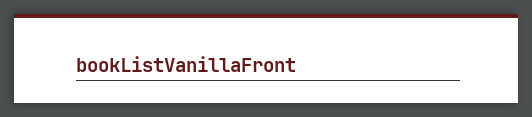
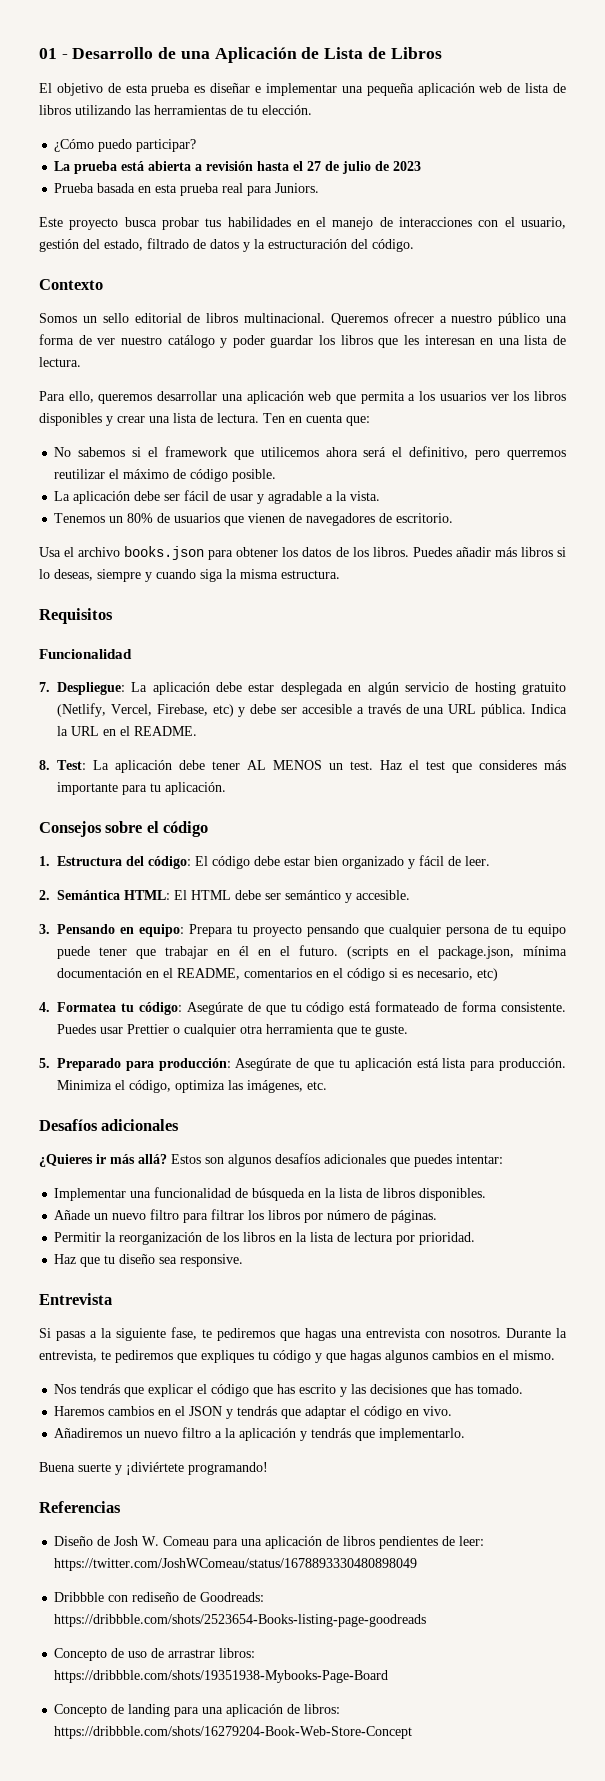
[76,56,296,72] bookListVanillaFront -> [39,47,442,63] [39,83,567,96] [39,105,312,115] [54,139,197,152] [54,161,422,174] [54,183,320,196] [39,217,567,230] [39,238,414,252] [39,279,103,290] [39,312,567,326] [39,334,566,348] [39,357,81,367] [39,391,566,404] [39,413,370,426] [54,446,566,460] [54,469,277,482] [54,490,381,504] [54,513,454,526] [39,546,566,560] [39,569,340,582] [39,608,113,624] [39,649,132,659] [39,682,567,695] [57,703,567,717] [57,726,197,736] [39,760,566,773] [57,782,226,795] [39,821,209,837] [39,855,490,869] [39,890,410,903] [39,924,566,937] [57,945,567,959] [57,968,498,981] [39,1001,567,1015] [57,1024,408,1037] [39,1058,566,1071] [57,1080,327,1093] [39,1119,180,1131] [39,1153,503,1167] [54,1187,487,1201] [54,1209,438,1223] [54,1232,476,1245] [54,1254,244,1267] [39,1293,112,1305] [39,1327,567,1341] [39,1350,555,1363] [54,1384,524,1397] [54,1406,453,1419] [54,1427,466,1441] [39,1462,268,1475] [39,1501,121,1513] [54,1536,485,1549] [54,1558,418,1571] [54,1592,265,1602] [54,1614,427,1627] [54,1648,256,1661] [54,1670,389,1683] [54,1704,341,1717] [54,1726,413,1739] 01 - Desarrollo de una Aplicación de Lista de Libros // El objetivo de esta prueba es diseñar e implementar una pequeña aplicación web de lista de libros utilizando las herramientas de tu elección. // ¿Cómo puedo participar? // La prueba está abierta a revisión hasta el 27 de julio de 2023 // Prueba basada en esta prueba real para Juniors. // Este proyecto busca probar tus habilidades en el manejo de interacciones con el usuario, gestión del estado, filtrado de datos y la estructuración del código. // Contexto // Somos un sello editorial de libros multinacional. Queremos ofrecer a nuestro público una forma de ver nuestro catálogo y poder guardar los libros que les interesan en una lista de lectura. // Para ello, queremos desarrollar una aplicación web que permita a los usuarios ver los libros disponibles y crear una lista de lectura. Ten en cuenta que: // No sabemos si el framework que utilicemos ahora será el definitivo, pero querremos reutilizar el máximo de código posible. // La aplicación debe ser fácil de usar y agradable a la vista. // Tenemos un 80% de usuarios que vienen de navegadores de escritorio. // Usa el archivo books.json para obtener los datos de los libros. Puedes añadir más libros si lo deseas, siempre y cuando siga la misma estructura. // Requisitos // Funcionalidad // 7. Despliegue: La aplicación debe estar desplegada en algún servicio de hosting gratuito (Netlify, Vercel, Firebase, etc) y debe ser accesible a través de una URL pública. Indica la URL en el README. // 8. Test: La aplicación debe tener AL MENOS un test. Haz el test que consideres más importante para tu aplicación. // Consejos sobre el código // 1. Estructura del código: El código debe estar bien organizado y fácil de leer. // 2. Semántica HTML: El HTML debe ser semántico y accesible. // 3. Pensando en equipo: Prepara tu proyecto pensando que cualquier persona de tu equipo puede tener que trabajar en él en el futuro. (scripts en el package.json, mínima documentación en el README, comentarios en el código si es necesario, etc) // 4. Formatea tu código: Asegúrate de que tu código está formateado de forma consistente. Puedes usar Prettier o cualquier otra herramienta que te guste. // 5. Preparado para producción: Asegúrate de que tu aplicación está lista para producción. Minimiza el código, optimiza las imágenes, etc. // Desafíos adicionales // ¿Quieres ir más allá? Estos son algunos desafíos adicionales que puedes intentar: // Implementar una funcionalidad de búsqueda en la lista de libros disponibles. // Añade un nuevo filtro para filtrar los libros por número de páginas. // Permitir la reorganización de los libros en la lista de lectura por prioridad. // Haz que tu diseño sea responsive. // Entrevista // Si pasas a la siguiente fase, te pediremos que hagas una entrevista con nosotros. Durante la entrevista, te pediremos que expliques tu código y que hagas algunos cambios en el mismo. // Nos tendrás que explicar el código que has escrito y las decisiones que has tomado. // Haremos cambios en el JSON y tendrás que adaptar el código en vivo. // Añadiremos un nuevo filtro a la aplicación y tendrás que implementarlo. // Buena suerte y ¡diviértete programando! // Referencias // Diseño de Josh W. Comeau para una aplicación de libros pendientes de leer: https://twitter.com/JoshWComeau/status/1678893330480898049 // Dribbble con rediseño de Goodreads: https://dribbble.com/shots/2523654-Books-listing-page-goodreads // Concepto de uso de arrastrar libros: https://dribbble.com/shots/19351938-Mybooks-Page-Board // Concepto de landing para una aplicación de libros: https://dribbble.com/shots/16279204-Book-Web-Store-Concept

